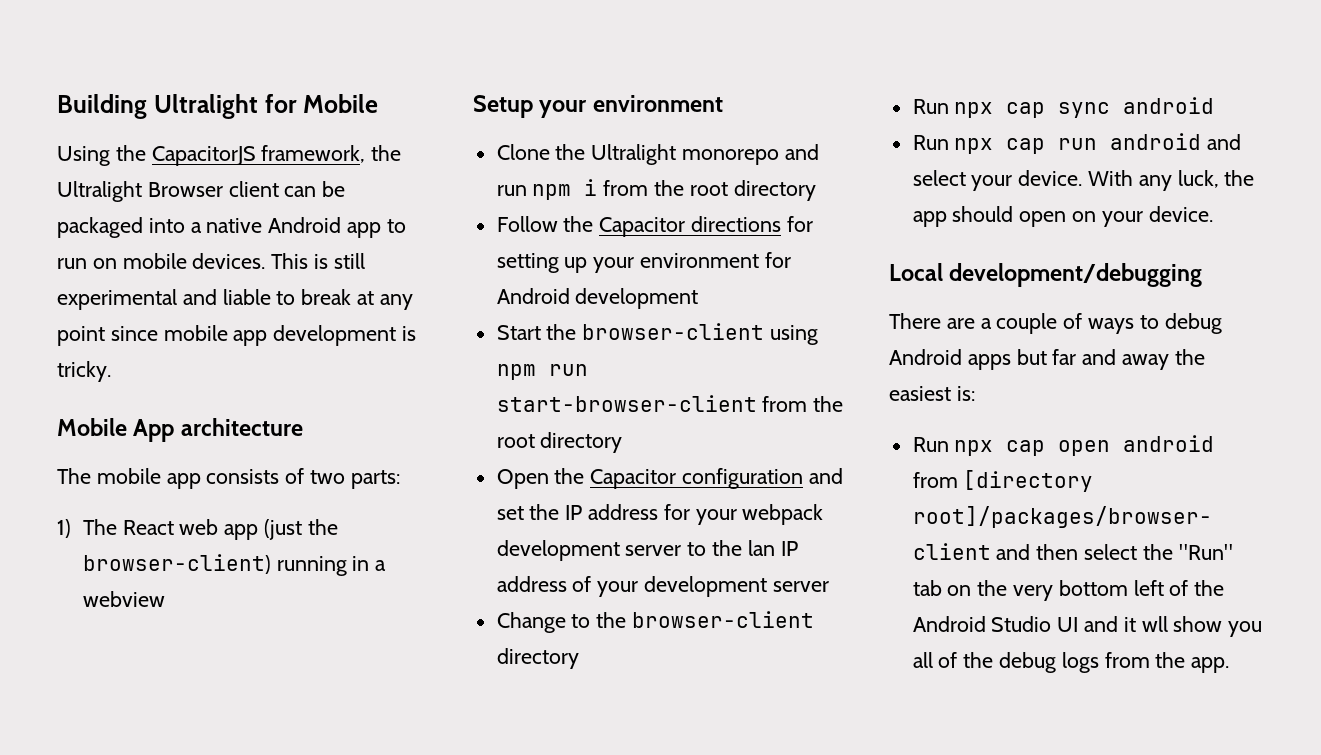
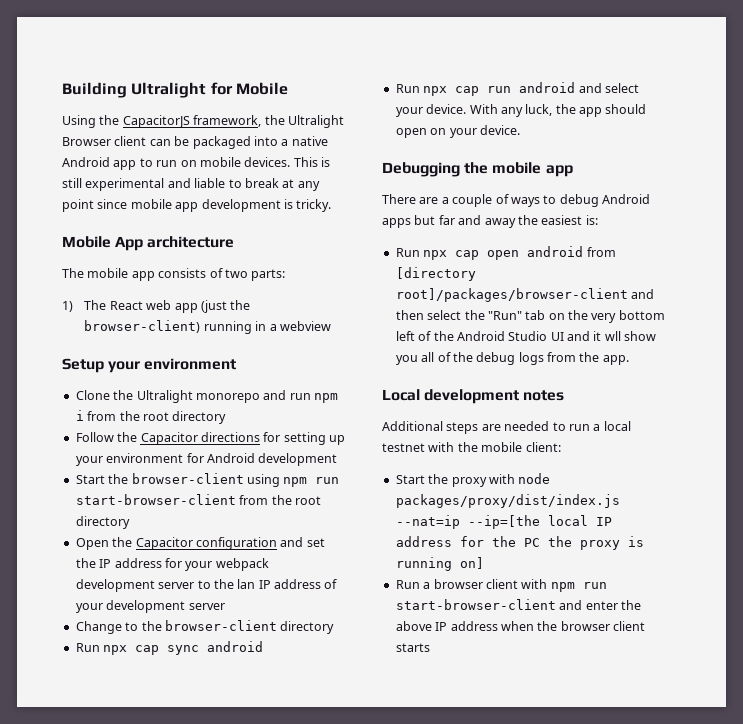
[889,263,1203,287] Local development/debugging -> [382,162,573,177] Debugging the mobile app
(1230, 665) none -> [382,389,565,404] [382,421,631,434] [382,442,561,452] [395,473,551,487] [395,494,620,508] [395,515,612,529] [395,536,644,550] [395,557,484,571] [395,579,607,592] [395,599,641,610] [395,621,645,631] [395,643,430,652] // Local development notes // Additional steps are needed to run a local testnet with the mobile client: // Start the proxy with node packages/proxy/dist/index.js --nat=ip --ip=[the local IP address for the PC the proxy is running on] // Run a browser client with npm run start-browser-client and enter the above IP address when the browser client starts

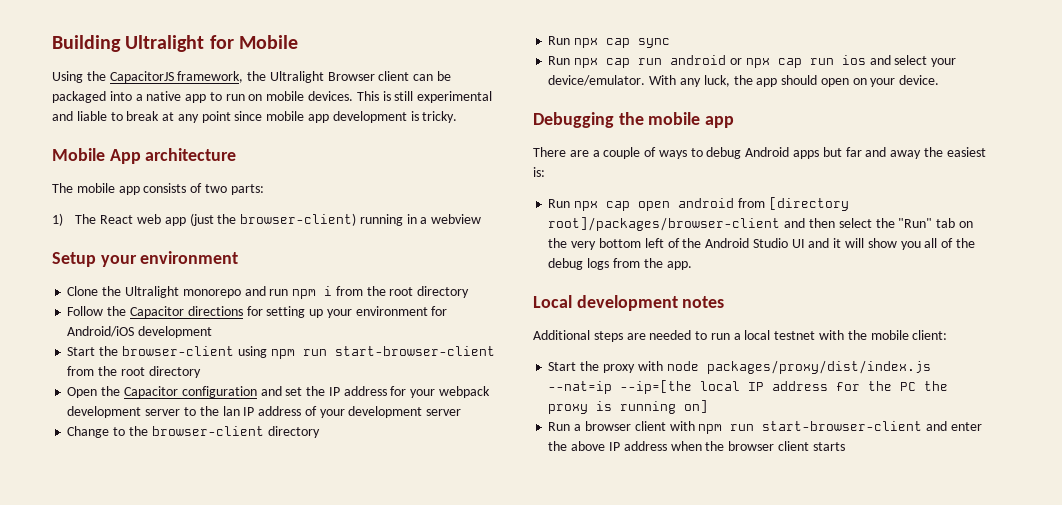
[62,157,110,167] Android -> (182, 96) none
[206,453,255,463] Android -> [67,326,135,337] Android/iOS
[207,641,264,652] android -> (671, 43) none
(576, 87) none -> [729,55,866,68] or npx cap run ios
[426,104,467,114] device. -> [548,75,646,86] device/emulator.
[604,331,621,341] wll -> [844,238,864,248] will

